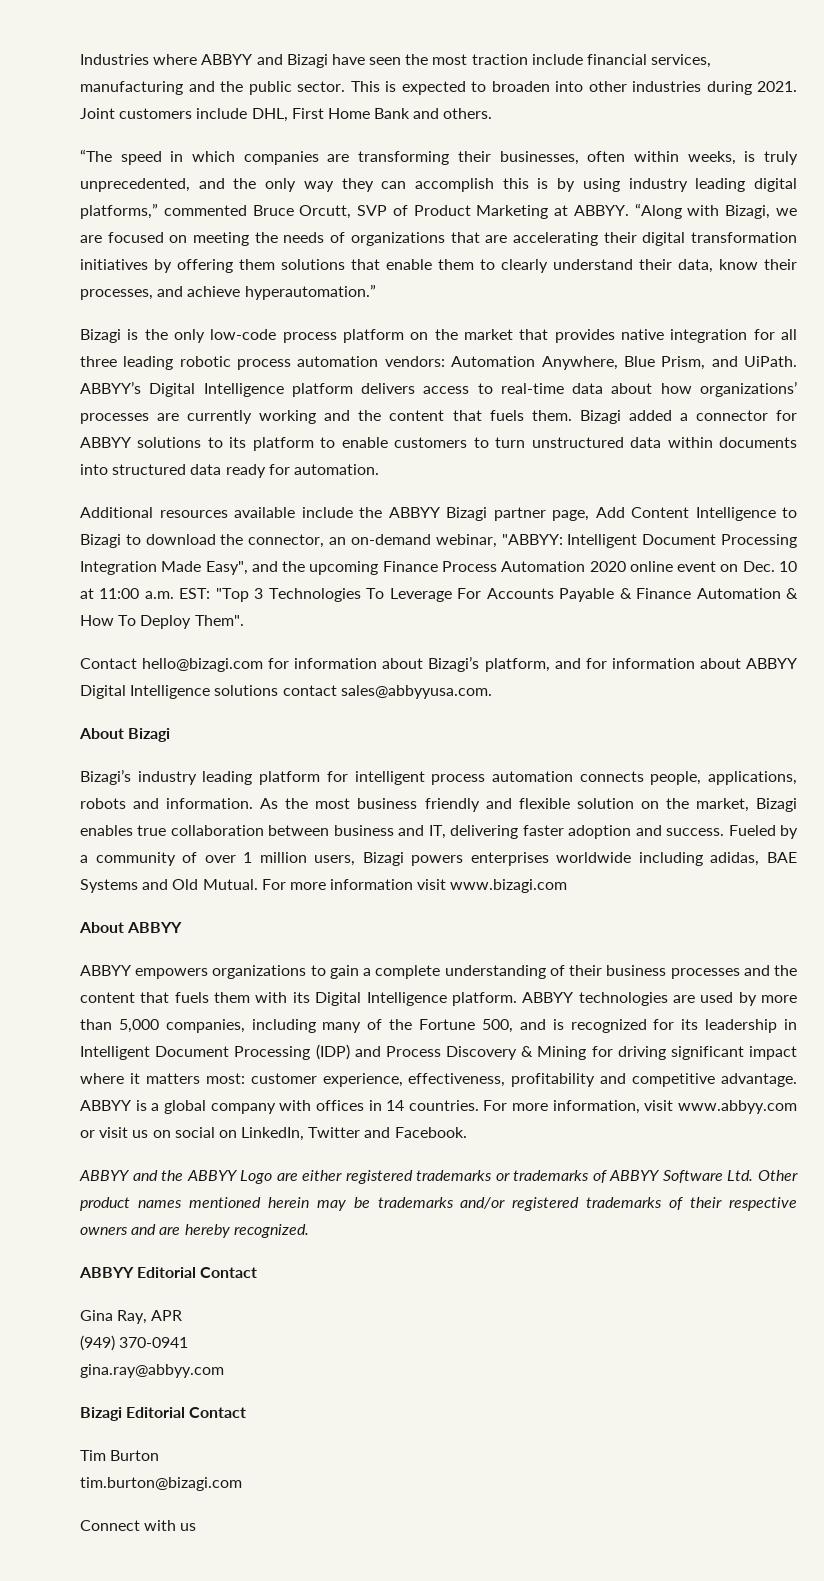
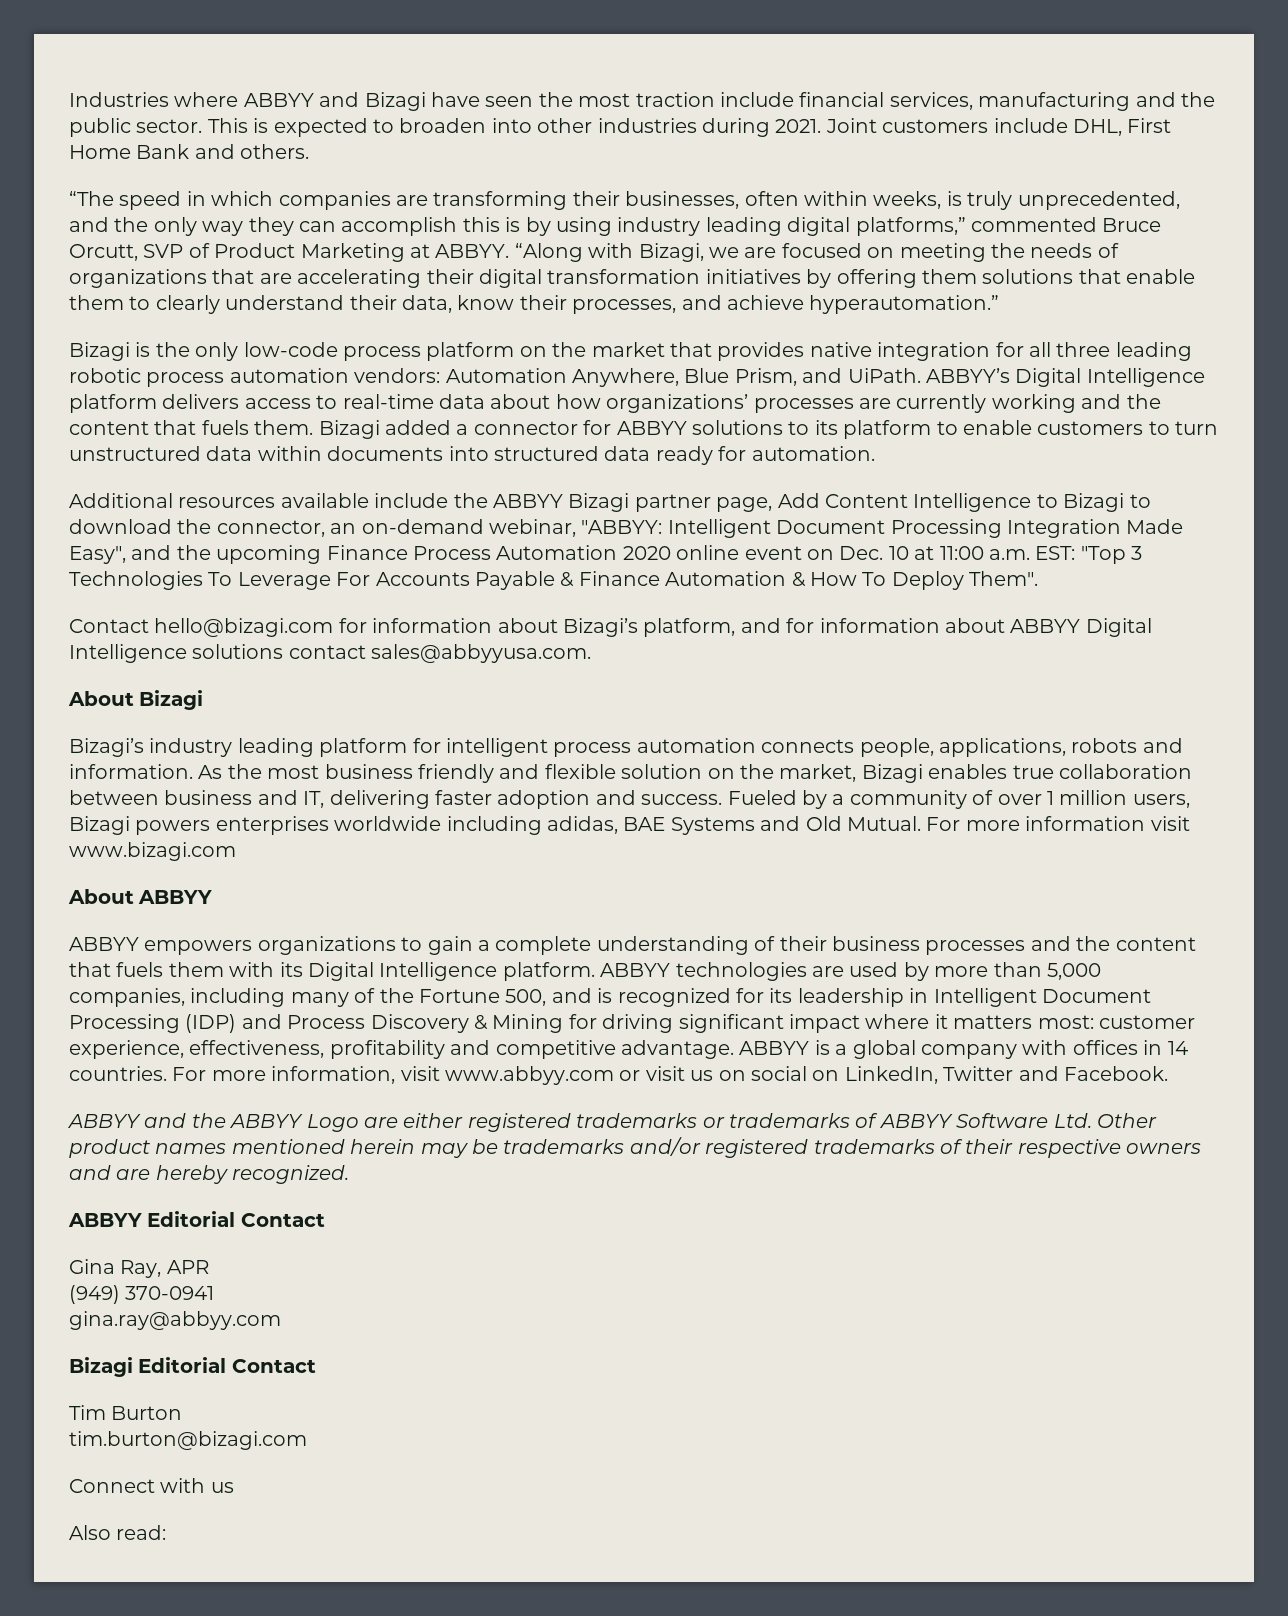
(197, 1527) none -> [69,1525,167,1540] // Also read:

